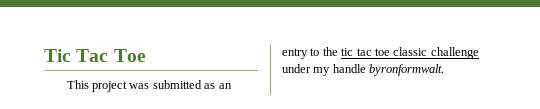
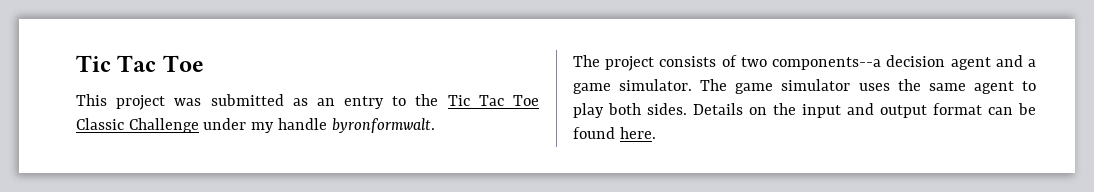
[341,47,479,59] tic tac toe classic challenge -> [447,95,539,106] [76,118,199,133] Tic Tac Toe Classic Challenge
(445, 70) none -> [573,55,1036,71] [573,79,1036,94] [573,103,1036,118] [573,127,656,139] // The project consists of two components--a decision agent and a game simulator. The game simulator uses the same agent to play both sides. Details on the input and output format can be found here.

